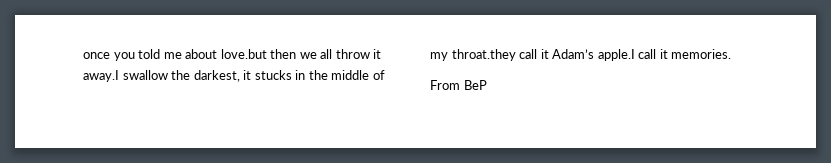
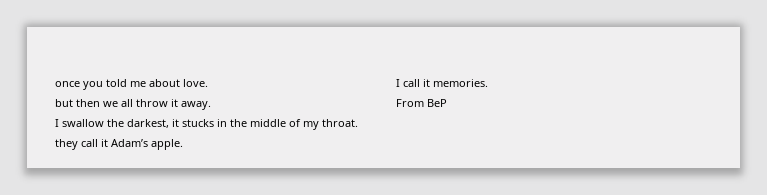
[220,49,267,59] love.but -> [183,79,208,87] [55,99,73,107] love. // but
[83,70,119,82] away.I -> [181,101,211,110] [55,119,59,127] away. // I
[451,49,516,61] throat.they -> [322,119,358,127] [55,139,78,150] throat. // they
[597,49,635,61] apple.I -> [151,139,183,150] [396,79,400,87] apple. // I

